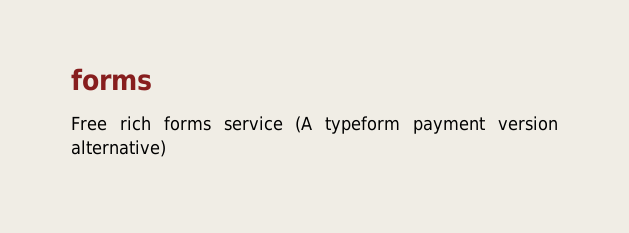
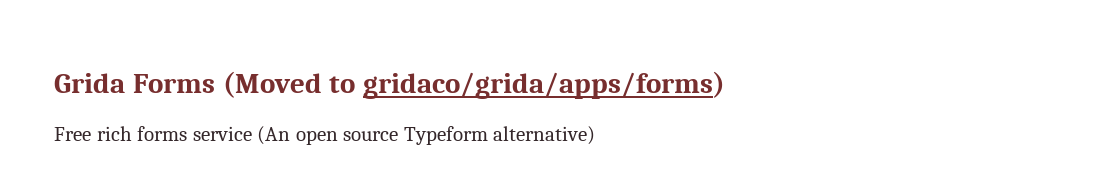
[71,68,152,91] forms -> [54,71,726,99] Grida Forms (Moved to gridaco/grida/apps/forms)
[295,116,558,134] (A typeform payment version -> [257,126,488,145] (An open source Typeform

